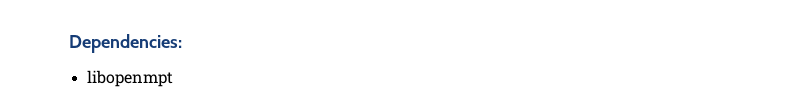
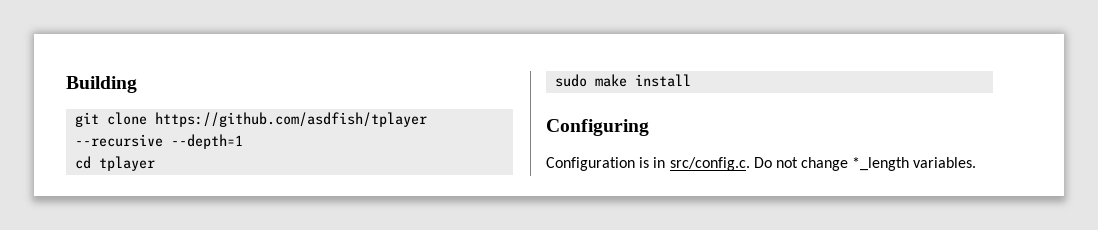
[69,34,182,53] [86,70,173,87] Dependencies: // libopenmpt -> [66,76,137,93] [75,112,428,127] [75,134,244,149] [75,156,156,171] [555,74,692,87] [546,119,649,136] [546,157,977,171] Building // git clone https://github.com/asdfish/tplayer --recursive --depth=1 // cd tplayer // sudo make install // Configuring // Configuration is in src/config.c. Do not change *_length variables.

